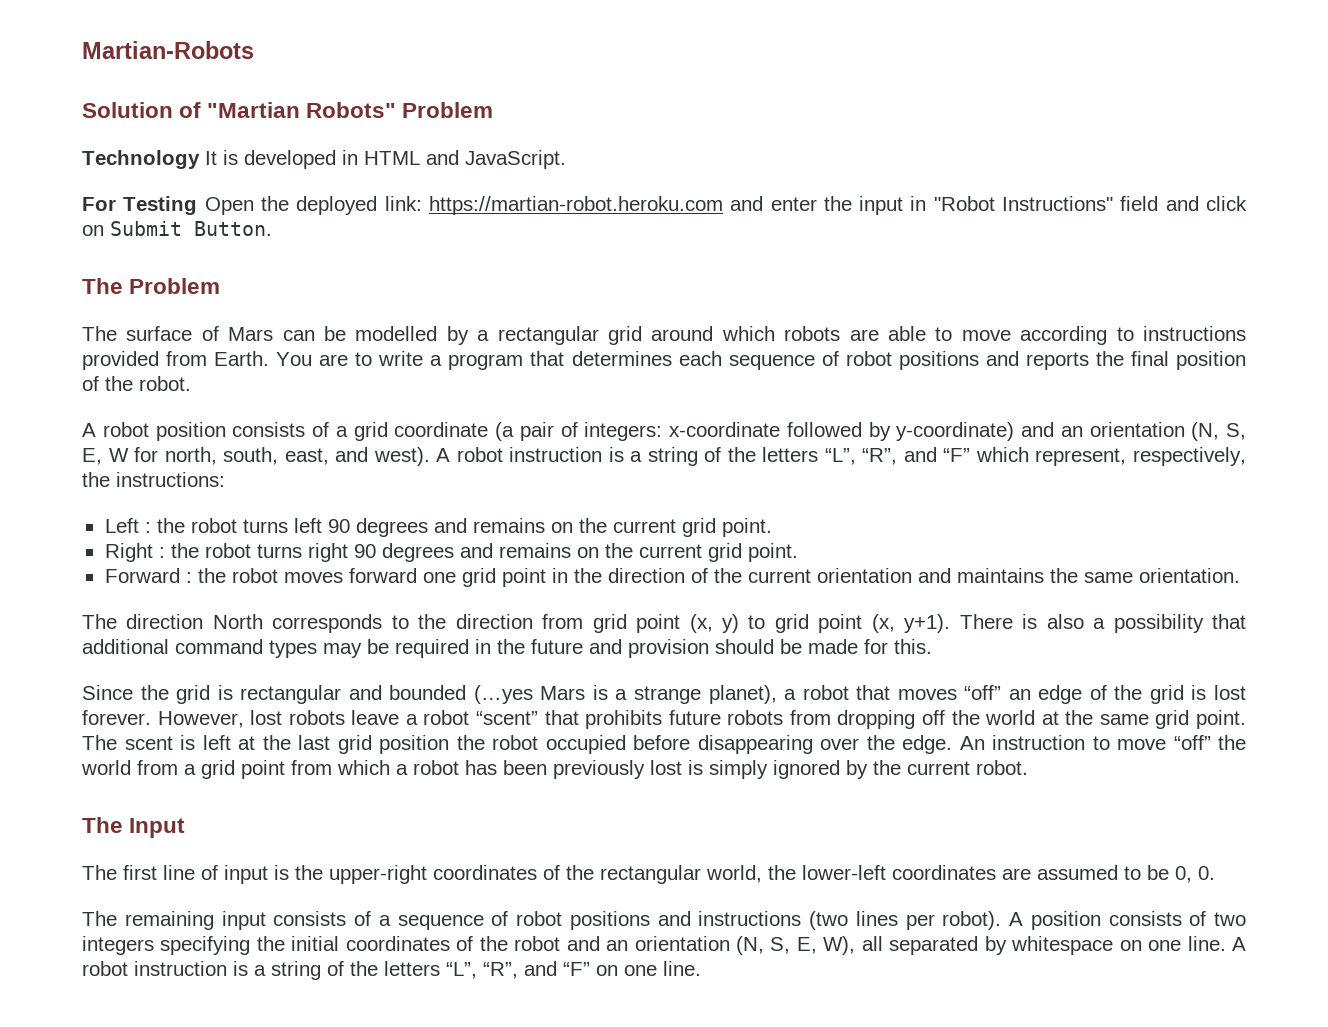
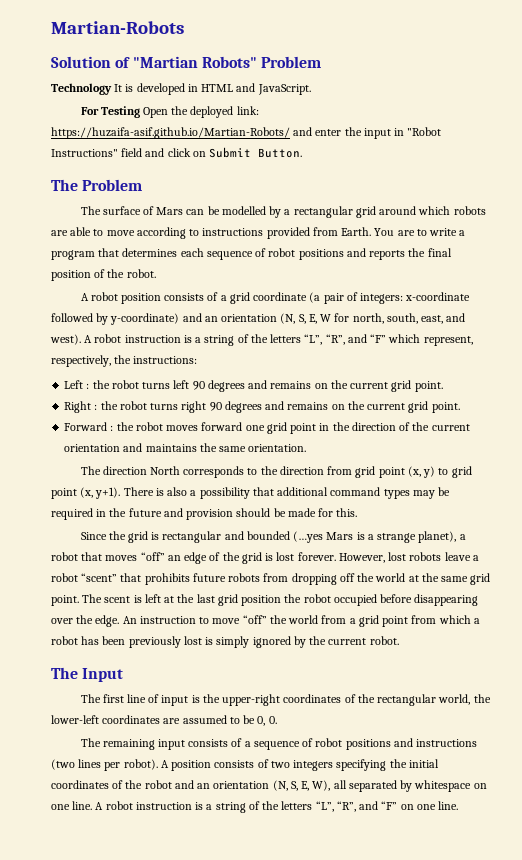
[428,196,723,215] https://martian-robot.heroku.com -> [51,127,290,139] https://huzaifa-asif.github.io/Martian-Robots/

